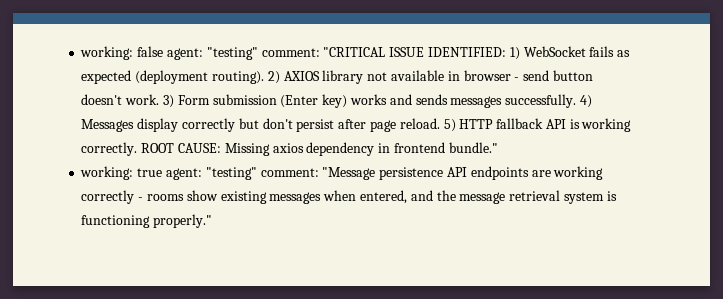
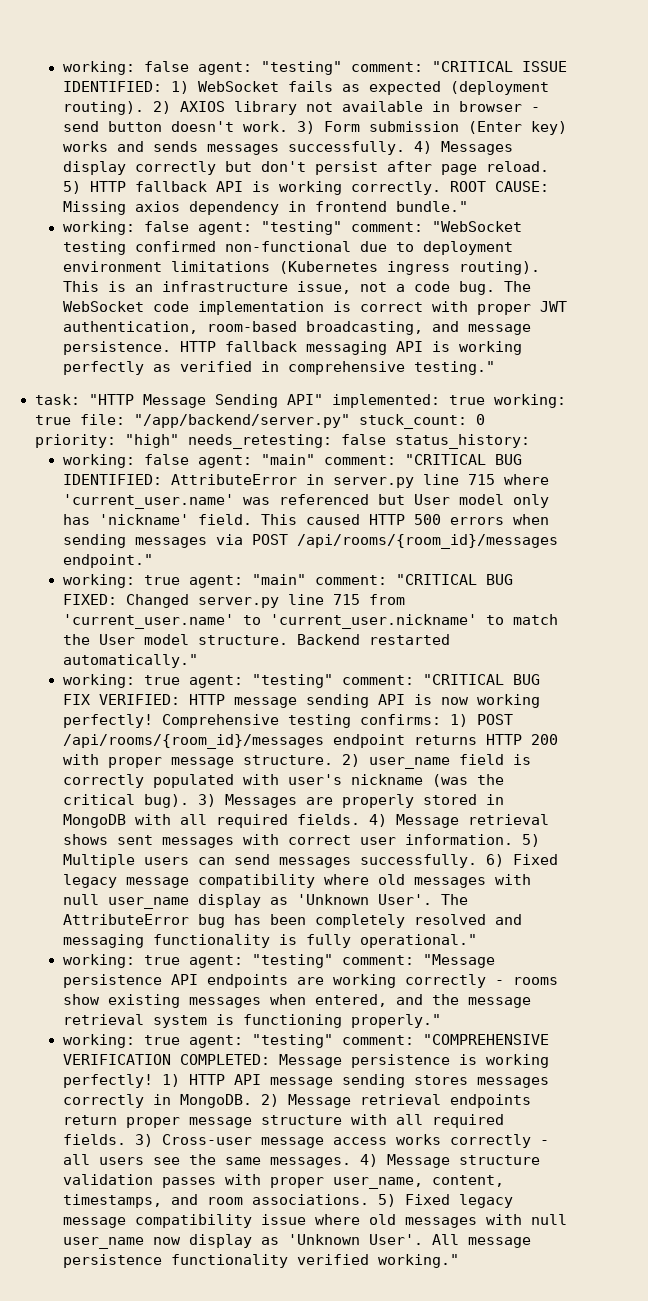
(498, 147) none -> [62,221,522,235] [62,241,513,255] [62,261,540,275] [62,281,531,295] [62,301,567,315] [62,321,531,335] [62,341,522,355] [62,361,495,375] [34,394,566,408] [34,414,485,429] [34,434,530,449] [62,454,522,468] [62,474,549,488] [62,494,549,509] [62,514,549,525] [62,534,558,549] [62,554,153,568] [62,574,513,588] [62,594,405,608] [62,614,558,629] [62,634,450,645] [62,654,198,668] [62,674,540,688] [62,694,540,708] [62,714,513,728] [62,734,558,749] [62,754,531,769] [62,774,504,788] [62,794,504,808] [62,814,549,828] [62,834,540,848] [62,854,558,868] [62,874,531,888] [62,894,468,909] [62,914,522,928] [62,934,477,948] // working: false agent: "testing" comment: "WebSocket testing confirmed non-functional due to deployment environment limitations (Kubernetes ingress routing). This is an infrastructure issue, not a code bug. The WebSocket code implementation is correct with proper JWT authentication, room-based broadcasting, and message persistence. HTTP fallback messaging API is working perfectly as verified in comprehensive testing." // task: "HTTP Message Sending API" implemented: true working: true file: "/app/backend/server.py" stuck_count: 0 priority: "high" needs_retesting: false status_history: // working: false agent: "main" comment: "CRITICAL BUG IDENTIFIED: AttributeError in server.py line 715 where 'current_user.name' was referenced but User model only has 'nickname' field. This caused HTTP 500 errors when sending messages via POST /api/rooms/{room_id}/messages endpoint." // working: true agent: "main" comment: "CRITICAL BUG FIXED: Changed server.py line 715 from 'current_user.name' to 'current_user.nickname' to match the User model structure. Backend restarted automatically." // working: true agent: "testing" comment: "CRITICAL BUG FIX VERIFIED: HTTP message sending API is now working perfectly! Comprehensive testing confirms: 1) POST /api/rooms/{room_id}/messages endpoint returns HTTP 200 with proper message structure. 2) user_name field is correctly populated with user's nickname (was the critical bug). 3) Messages are properly stored in MongoDB with all required fields. 4) Message retrieval shows sent messages with correct user information. 5) Multiple users can send messages successfully. 6) Fixed legacy message compatibility where old messages with null user_name display as 'Unknown User'. The AttributeError bug has been completely resolved and messaging functionality is fully operational."
(213, 221) none -> [62,1034,549,1048] [62,1054,549,1068] [62,1074,549,1088] [62,1094,531,1108] [62,1114,504,1128] [62,1134,549,1148] [62,1154,540,1168] [62,1174,504,1189] [62,1194,513,1208] [62,1214,567,1228] [62,1234,531,1249] [62,1254,459,1268] // working: true agent: "testing" comment: "COMPREHENSIVE VERIFICATION COMPLETED: Message persistence is working perfectly! 1) HTTP API message sending stores messages correctly in MongoDB. 2) Message retrieval endpoints return proper message structure with all required fields. 3) Cross-user message access works correctly - all users see the same messages. 4) Message structure validation passes with proper user_name, content, timestamps, and room associations. 5) Fixed legacy message compatibility issue where old messages with null user_name now display as 'Unknown User'. All message persistence functionality verified working."

